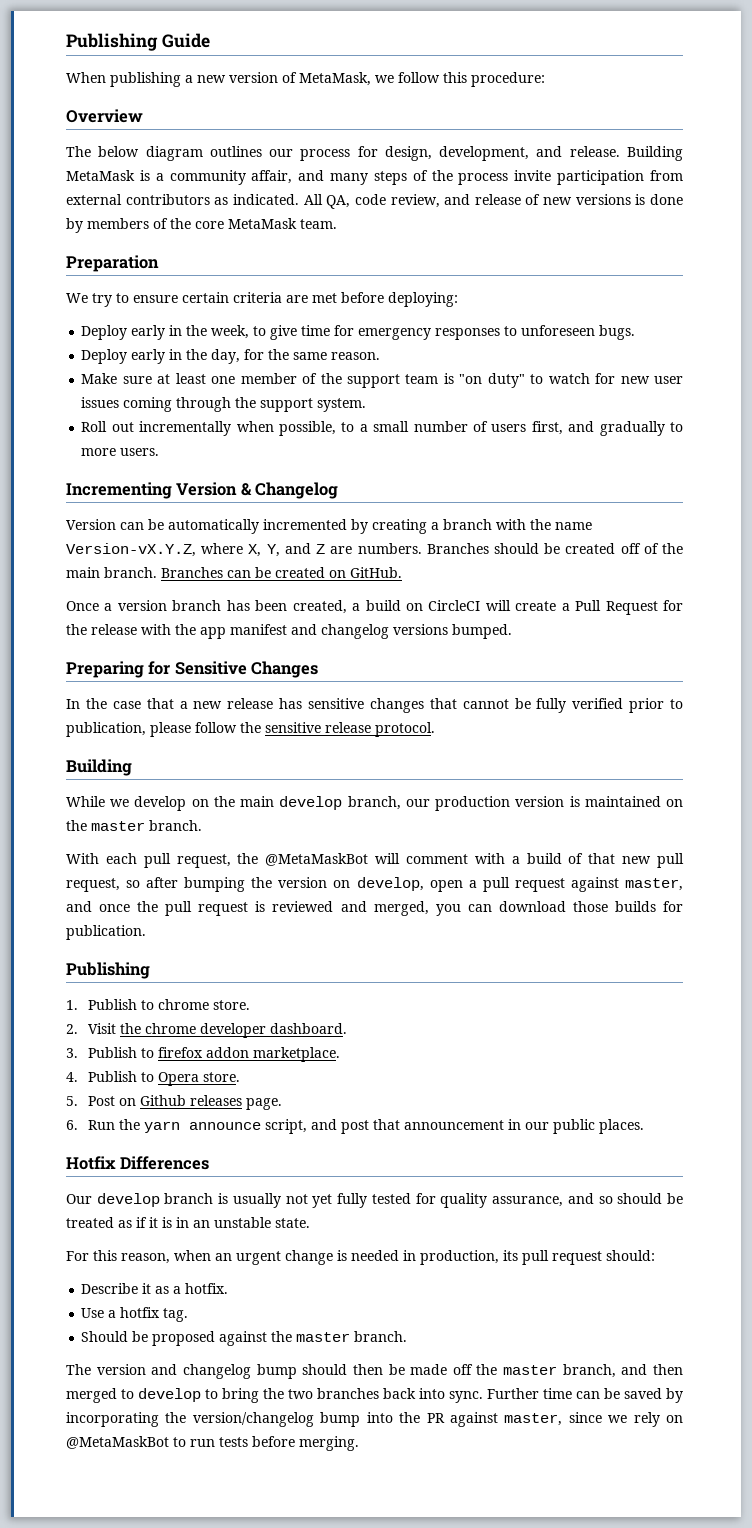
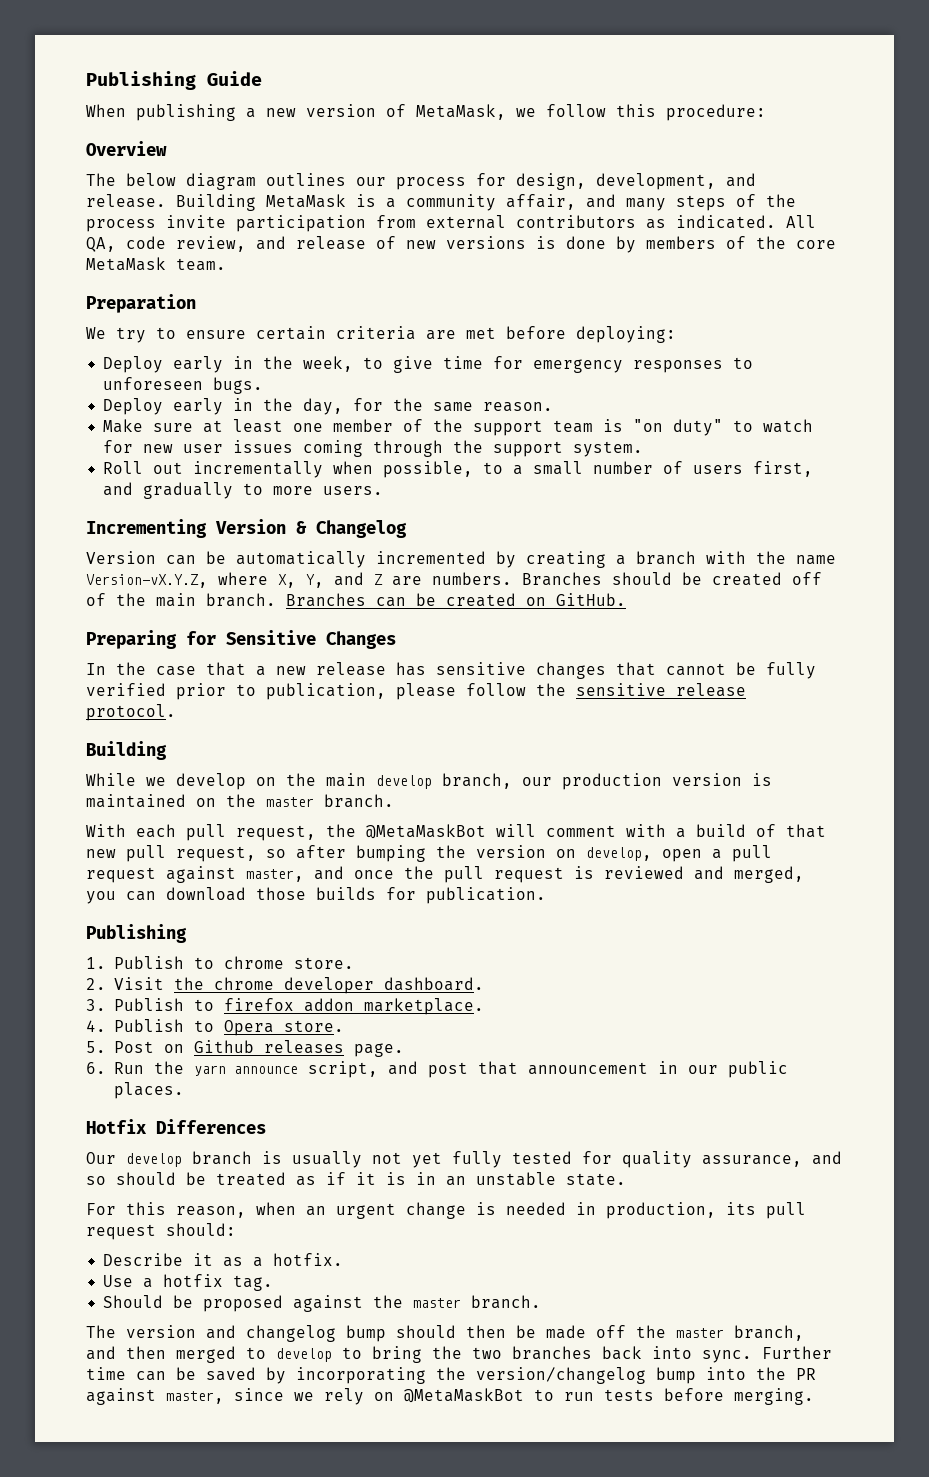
[66,600,683,615] [66,624,512,639] // Once a version branch has been created, a build on CircleCI will create a Pull Request for the release with the app manifest and changelog versions bumped. -> (626, 599) none

